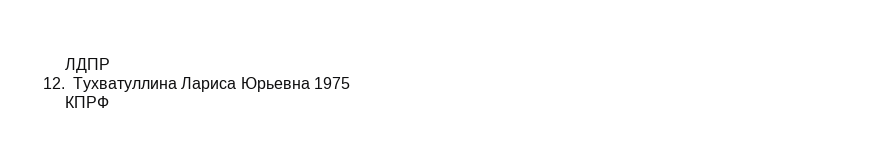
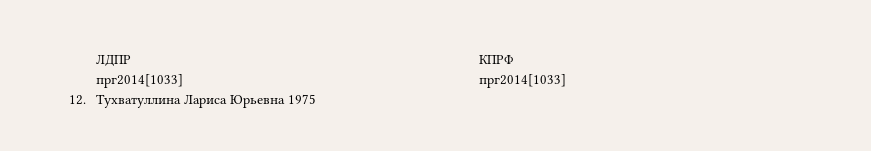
(110, 65) none -> [95,74,183,88] // прг2014[1033]
(109, 102) none -> [478,74,566,88] // прг2014[1033]

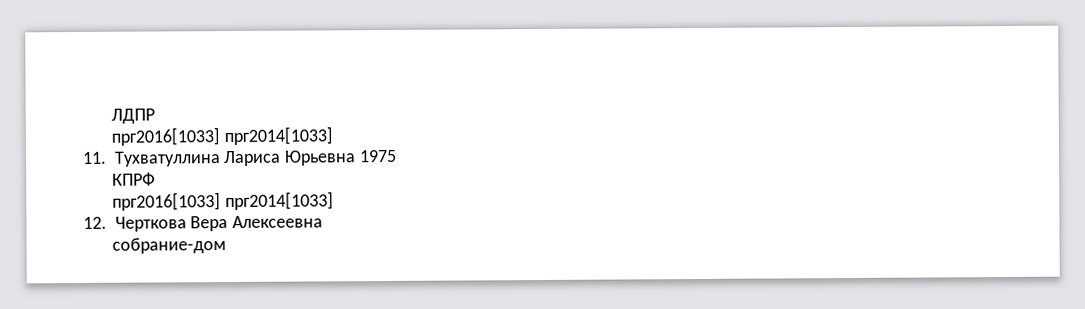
[95,74,183,88] [69,95,86,105] прг2014[1033] // 12. -> [111,126,334,146] [82,151,107,164] прг2016[1033] прг2014[1033] // 11.
[478,74,566,88] прг2014[1033] -> [112,191,335,211] [83,215,324,232] [112,237,227,254] прг2016[1033] прг2014[1033] // 12. Черткова Вера Алексеевна // собрание-дом

